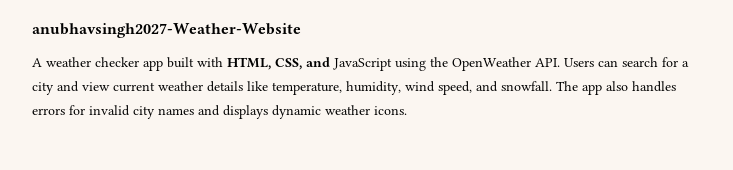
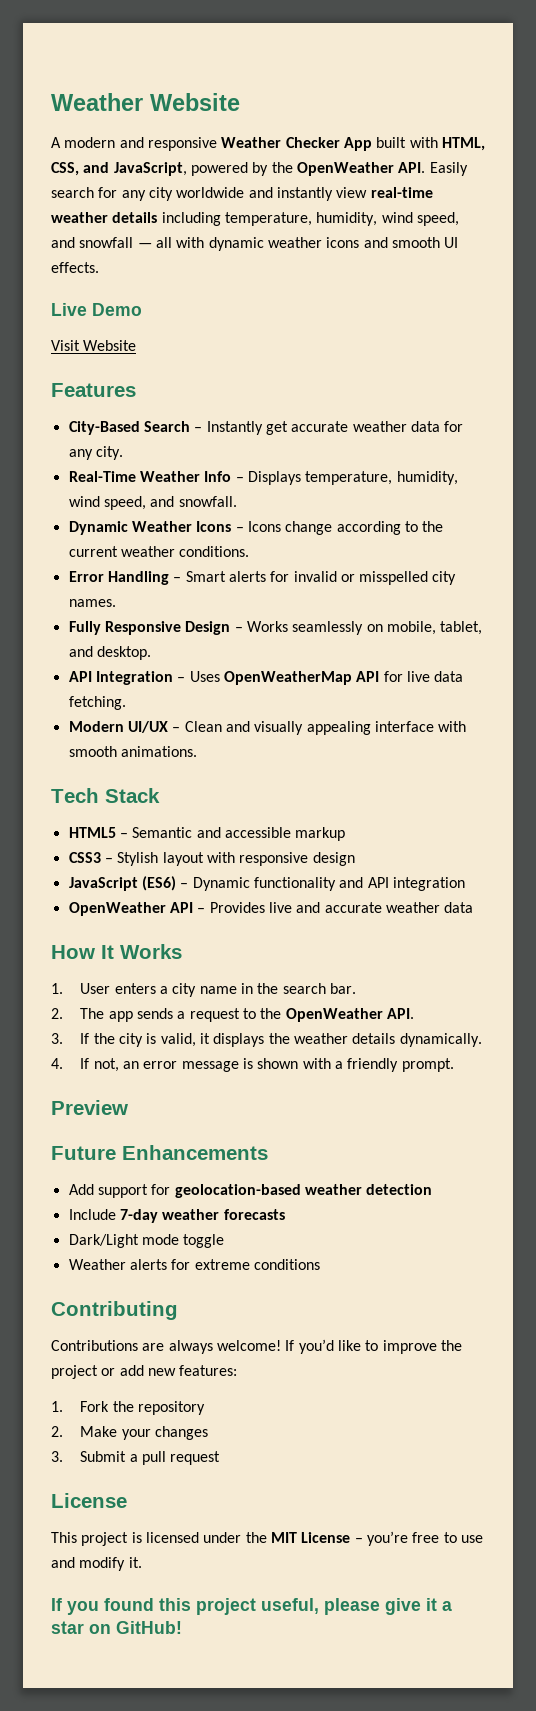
[32,23,301,38] anubhavsingh2027-Weather-Website -> [51,93,240,111] Weather Website
[46,57,163,71] weather checker app -> [64,137,372,151] modern and responsive Weather Checker App
[333,57,689,71] [32,81,268,95] JavaScript using the OpenWeather API. Users can search for a city and view current weather details like -> [113,162,468,176] [51,187,433,201] [51,212,459,226] [51,237,459,251] [51,262,99,273] [51,303,142,316] [51,340,137,351] [51,383,136,397] [68,421,464,435] [68,446,123,460] [68,471,301,485] JavaScript, powered by the OpenWeather API. Easily search for any city worldwide and instantly view real-time weather details including temperature, humidity, wind speed, and snowfall — all with dynamic weather icons and smooth UI effects. // Live Demo // Visit Website // Features // City-Based Search – Instantly get accurate weather data for any city. // Real-Time Weather Info – Displays
[556,81,676,95] [32,105,407,119] The app also handles errors for invalid city names and displays dynamic weather icons. -> [68,521,444,535] [68,546,250,557] [68,571,457,585] [68,599,116,607] [68,621,483,635] [68,646,151,660] [68,671,464,685] [68,696,126,710] [68,721,467,735] [68,746,197,757] [51,788,160,803] [68,827,346,841] [68,852,355,866] [68,876,465,891] [68,902,474,916] [51,944,182,959] [51,983,356,997] [51,1008,414,1022] [51,1033,482,1047] [51,1058,454,1072] [51,1100,128,1115] [51,1145,268,1160] [68,1184,433,1198] [68,1209,285,1223] [68,1234,225,1248] [68,1259,320,1270] [51,1301,178,1320] [51,1339,462,1354] [51,1365,238,1379] [51,1401,205,1415] [51,1426,208,1440] [51,1451,221,1465] [51,1493,127,1508] [51,1531,483,1546] [51,1557,142,1571] [51,1598,452,1615] [51,1621,182,1634] // Dynamic Weather Icons – Icons change according to the current weather conditions. // Error Handling – Smart alerts for invalid or misspelled city names. // Fully Responsive Design – Works seamlessly on mobile, tablet, and desktop. // API Integration – Uses OpenWeatherMap API for live data fetching. // Modern UI/UX – Clean and visually appealing interface with smooth animations. // Tech Stack // HTML5 – Semantic and accessible markup // CSS3 – Stylish layout with responsive design // JavaScript (ES6) – Dynamic functionality and API integration // OpenWeather API – Provides live and accurate weather data // How It Works // 1. User enters a city name in the search bar. // 2. The app sends a request to the OpenWeather API. // 3. If the city is valid, it displays the weather details dynamically. // 4. If not, an error message is shown with a friendly prompt. // Preview // Future Enhancements // Add support for geolocation-based weather detection // Include 7-day weather forecasts // Dark/Light mode toggle // Weather alerts for extreme conditions // Contributing // Contributions are always welcome! If you’d like to improve the project or add new features: // 1. Fork the repository // 2. Make your changes // 3. Submit a pull request // License // This project is licensed under the MIT License – you’re free to use and modify it. // If you found this project useful, please give it a star on GitHub!

